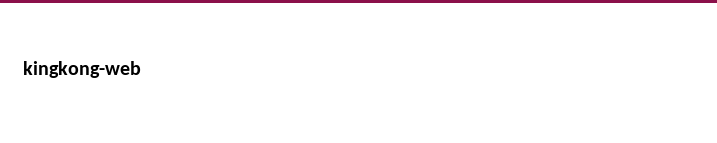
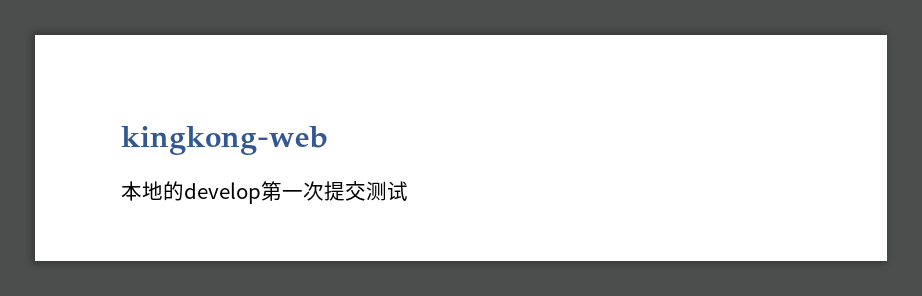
(141, 69) none -> [121,181,408,204] // 本地的develop第一次提交测试

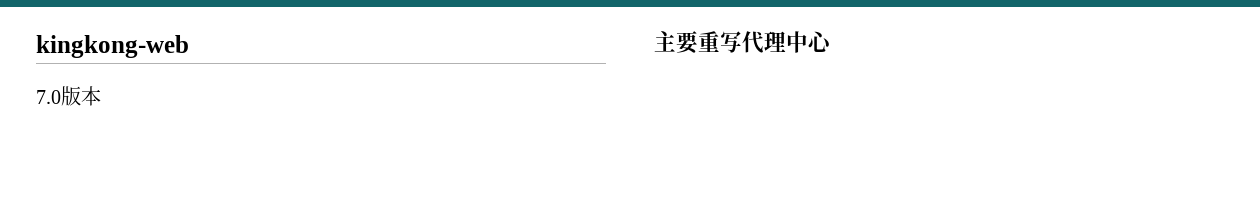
(328, 140) none -> [36,86,81,106] 7.0版
[142,181,408,204] 地的develop第一次提交测试 -> [654,31,833,54] // 主要重写代理中心

